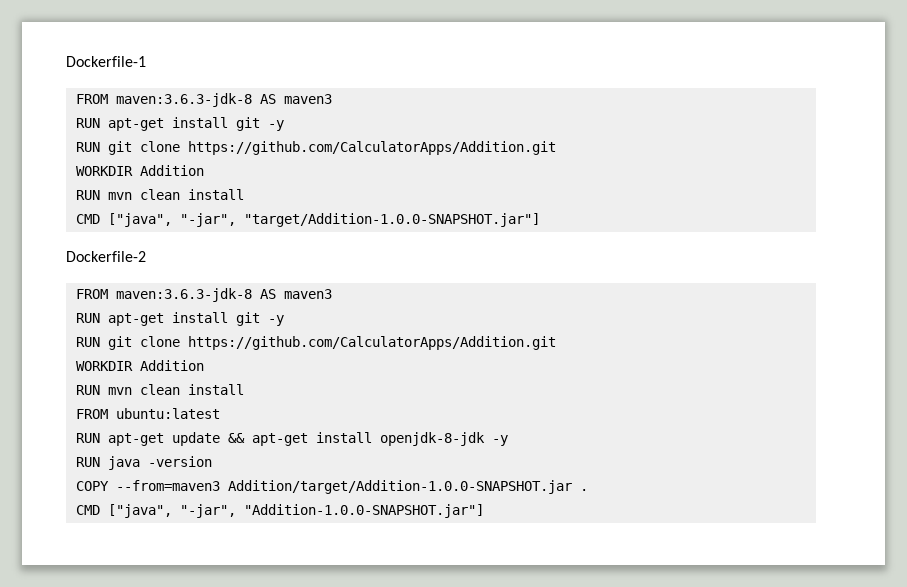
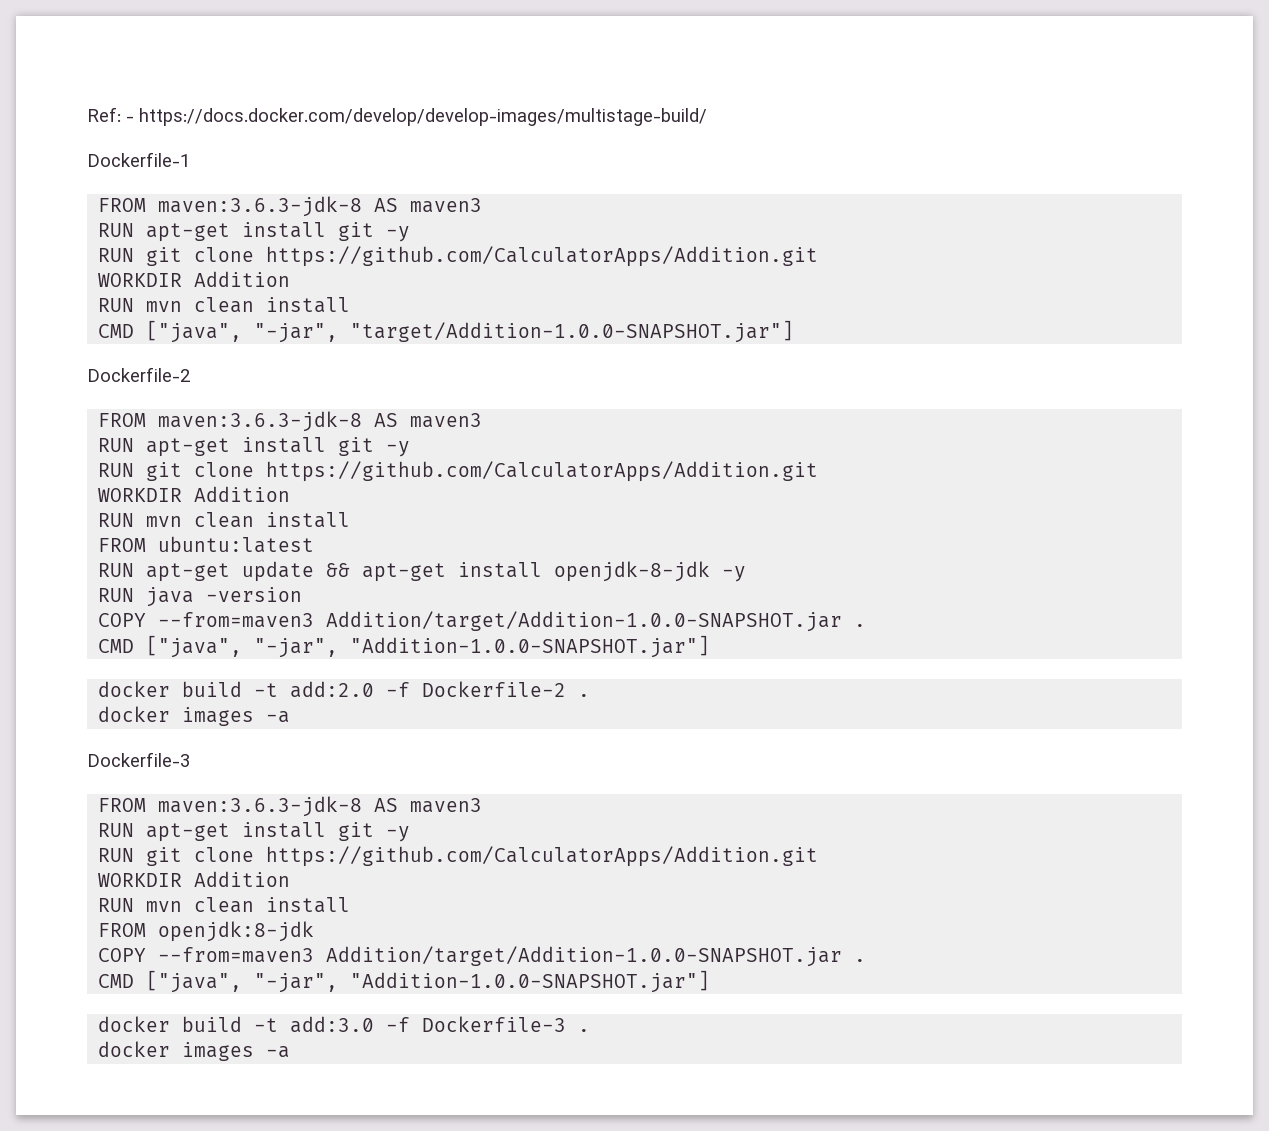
(66, 61) none -> [87,107,707,126] Ref: - https://docs.docker.com/develop/develop-images/multistage-build/ //
(484, 511) none -> [98,681,591,698] [98,706,291,726] [87,752,190,767] [98,796,483,817] [98,822,411,842] [98,846,819,867] [98,871,291,887] [98,897,351,913] [98,921,315,942] [98,946,867,967] [98,970,711,993] [98,1016,591,1033] [98,1041,291,1061] // docker build -t add:2.0 -f Dockerfile-2 . // docker images -a // Dockerfile-3 // FROM maven:3.6.3-jdk-8 AS maven3 // RUN apt-get install git -y // RUN git clone https://github.com/CalculatorApps/Addition.git // WORKDIR Addition // RUN mvn clean install // FROM openjdk:8-jdk // COPY --from=maven3 Addition/target/Addition-1.0.0-SNAPSHOT.jar . // CMD ["java", "-jar", "Addition-1.0.0-SNAPSHOT.jar"] // docker build -t add:3.0 -f Dockerfile-3 . // docker images -a

